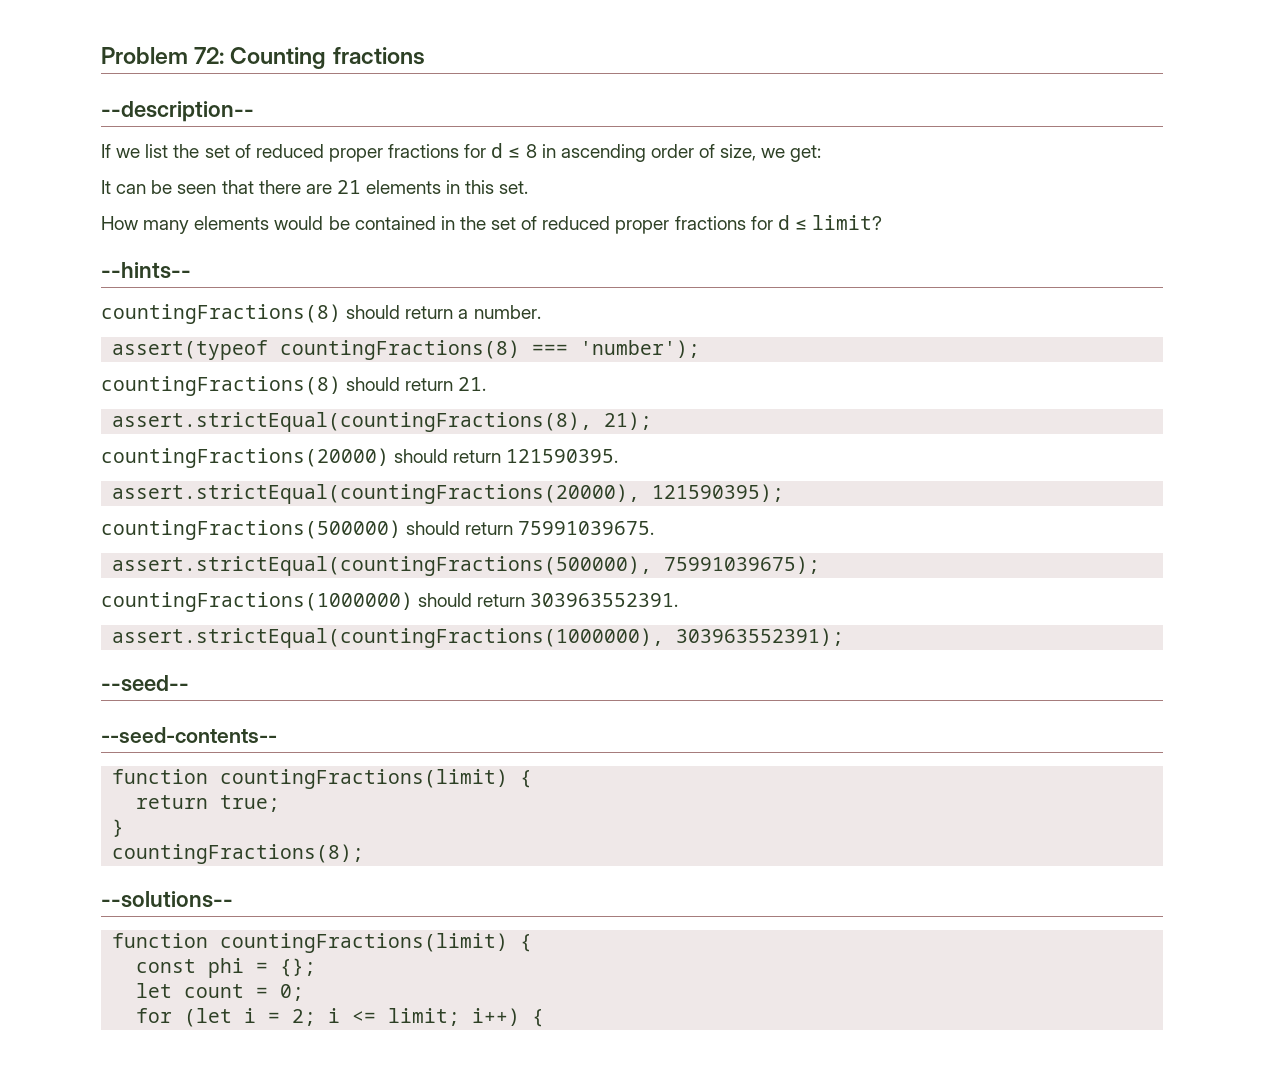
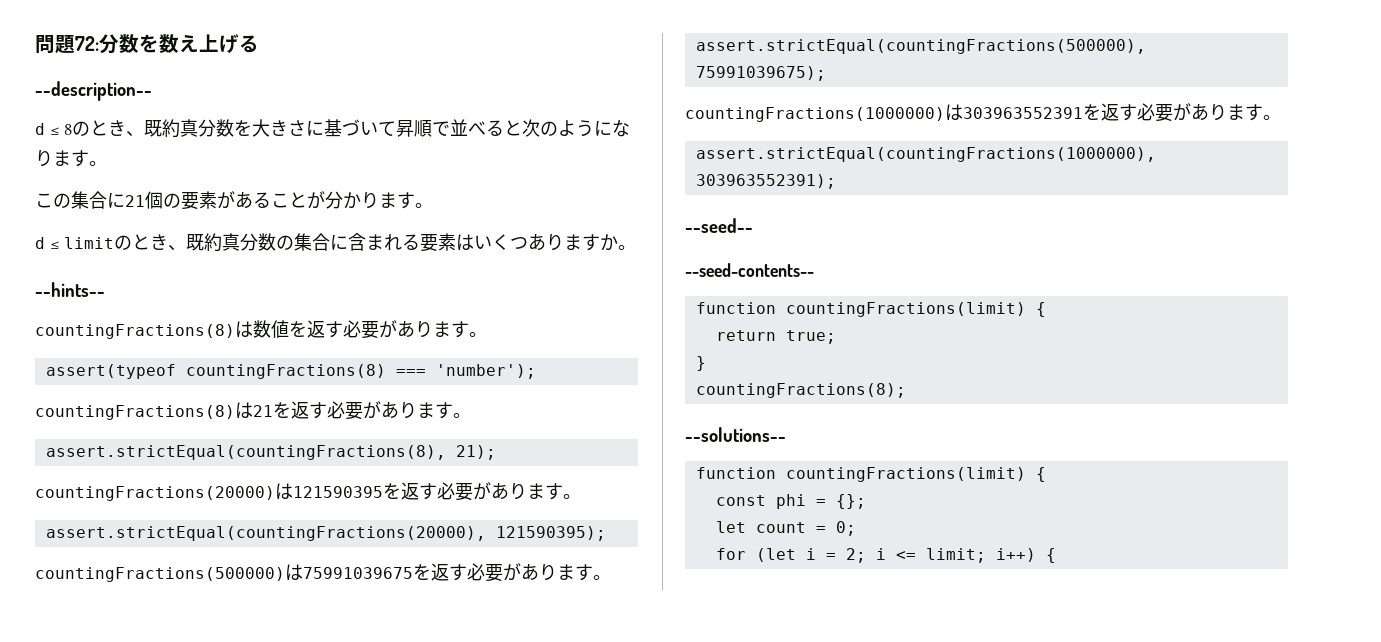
[101,47,425,69] [101,101,254,122] [101,143,822,162] [101,180,529,194] [101,215,883,234] [101,262,191,279] [101,304,541,324] Problem 72: Counting fractions // --description-- // If we list the set of reduced proper fractions for d ≤ 8 in ascending order of size, we get: // It can be seen that there are 21 elements in this set. // How many elements would be contained in the set of reduced proper fractions for d ≤ limit? // --hints-- // countingFractions(8) should return a number. -> [35,34,259,54] [35,81,152,101] [35,119,630,138] [35,150,107,167] [35,191,433,210] [35,233,636,252] [35,282,105,297] [35,320,487,339] 問題72:分数を数え上げる // --description-- // d ≤ 8のとき、既約真分数を大きさに基づいて昇順で並べると次のようになります。 // この集合に21個の要素があることが分かります。 // d ≤ limitのとき、既約真分数の集合に含まれる要素はいくつありますか。 // --hints-- // countingFractions(8)は数値を返す必要があります。
[346,377,487,391] [112,412,653,432] [101,448,619,468] [112,484,785,504] [101,520,655,540] [112,556,821,576] [101,592,679,612] should return 21. // assert.strictEqual(countingFractions(8), 21); // countingFractions(20000) should return 121590395. // assert.strictEqual(countingFractions(20000), 121590395); // countingFractions(500000) should return 75991039675. // assert.strictEqual(countingFractions(500000), 75991039675); // countingFractions(1000000) should return 303963552391. -> [235,401,471,420] [45,445,496,460] [35,482,581,501] [45,526,606,541] [35,563,611,582] [695,39,1146,54] [695,66,826,81] [685,103,1281,122] は21を返す必要があります。 // assert.strictEqual(countingFractions(8), 21); // countingFractions(20000)は121590395を返す必要があります。 // assert.strictEqual(countingFractions(20000), 121590395); // countingFractions(500000)は75991039675を返す必要があります。 // assert.strictEqual(countingFractions(500000), 75991039675); // countingFractions(1000000)は303963552391を返す必要があります。

